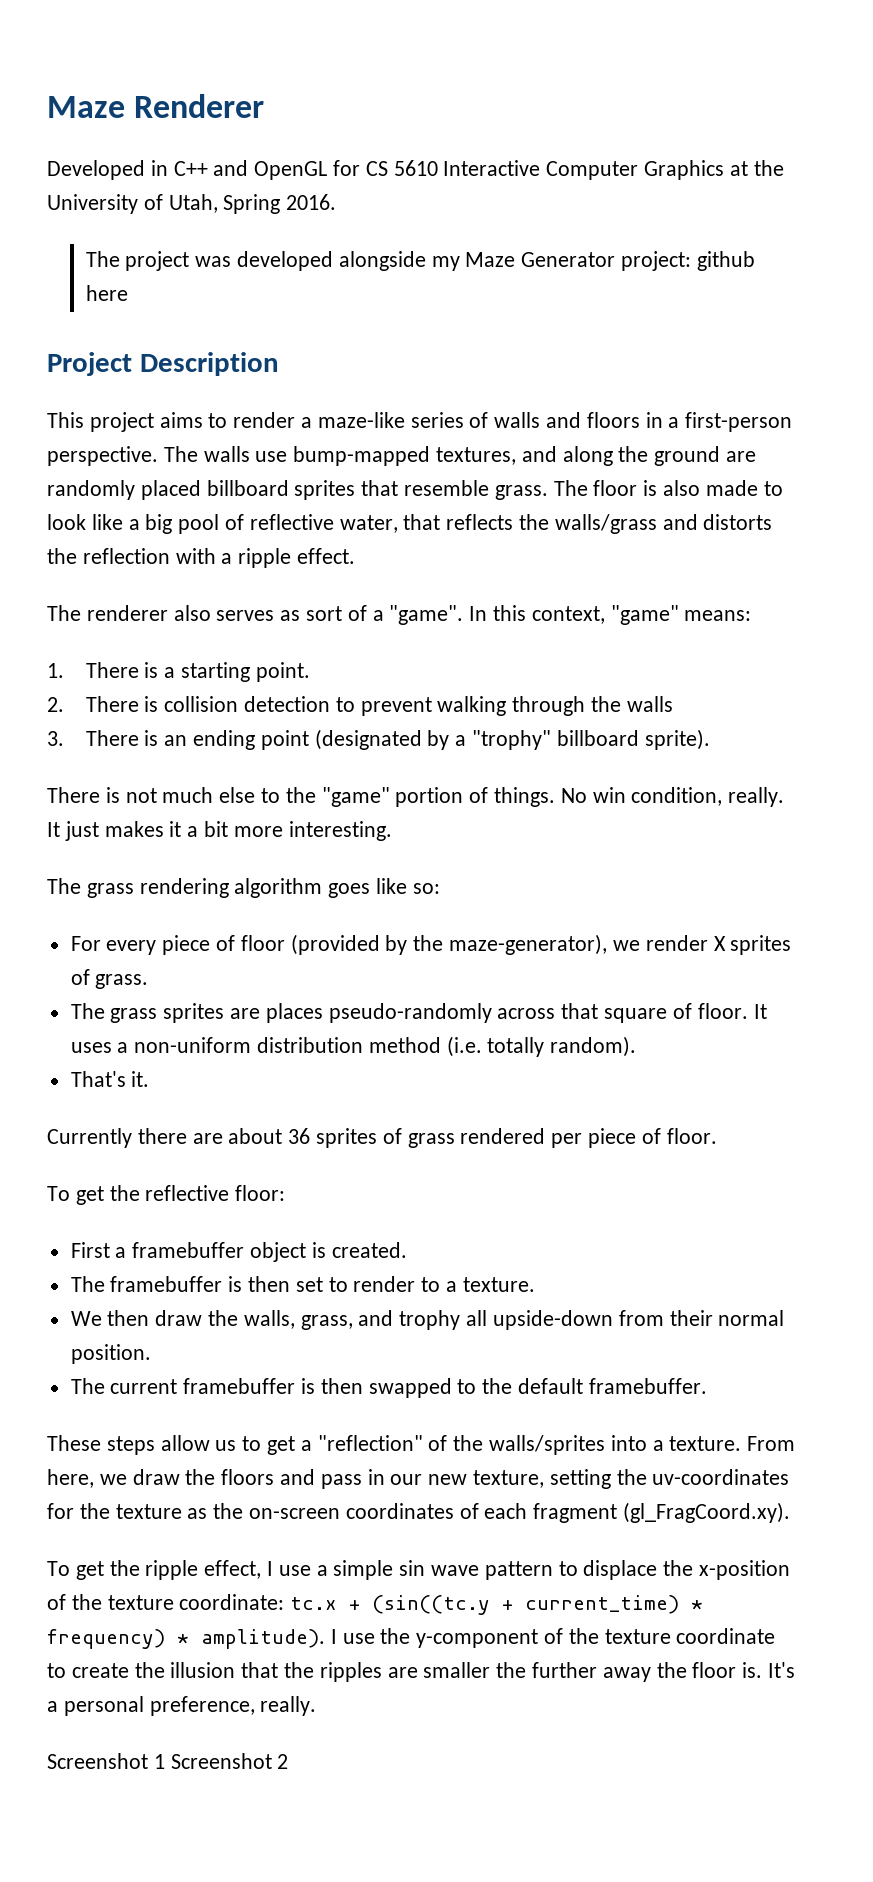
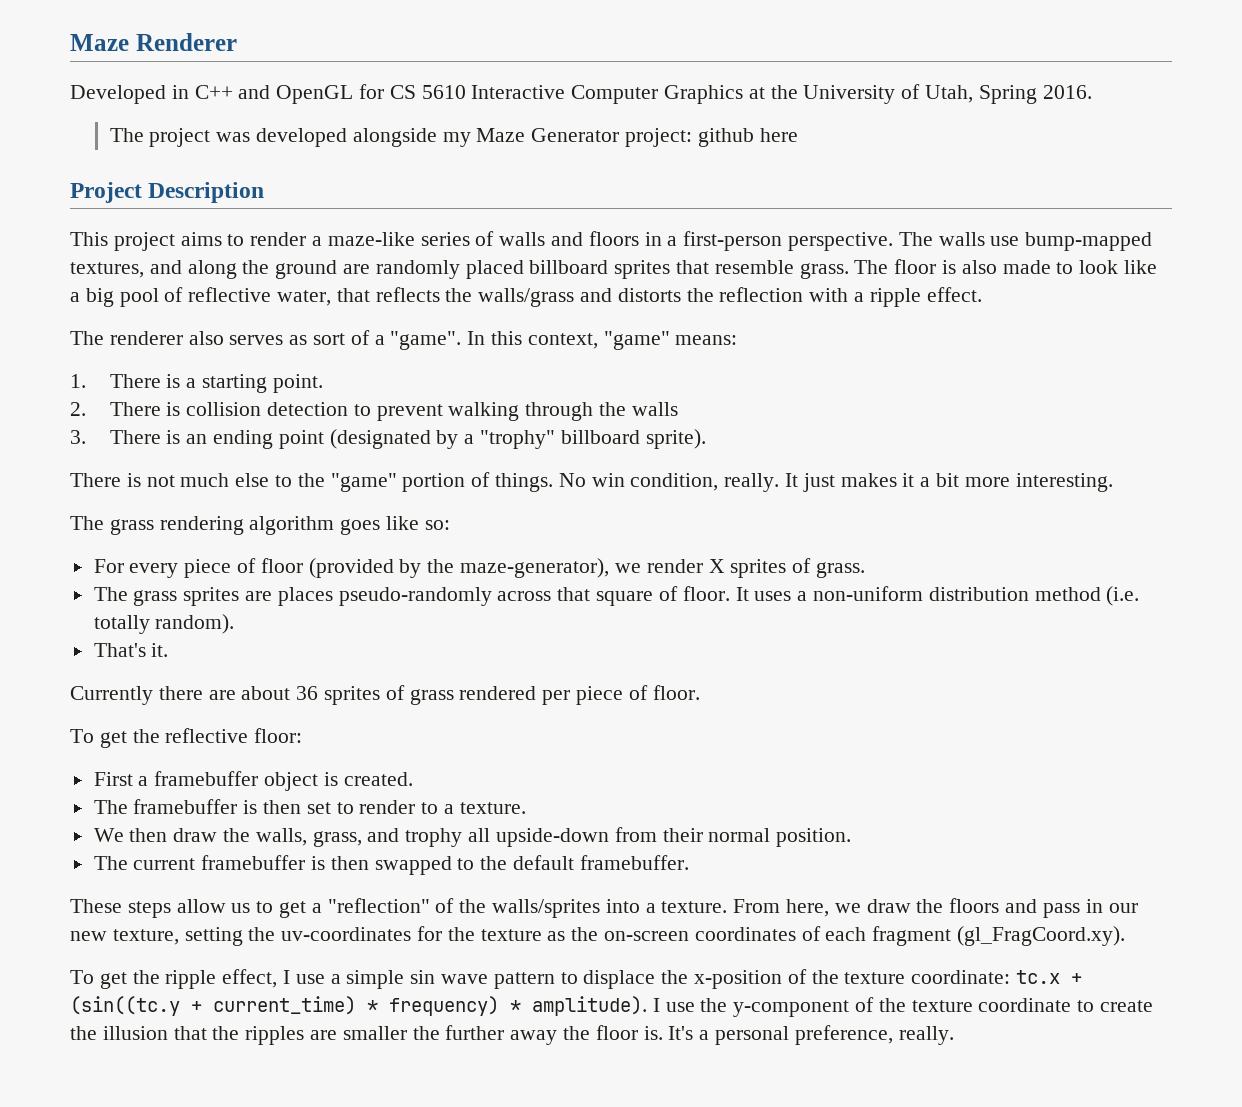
[47,1753,289,1769] // Screenshot 1 Screenshot 2 -> (954, 1035) none

